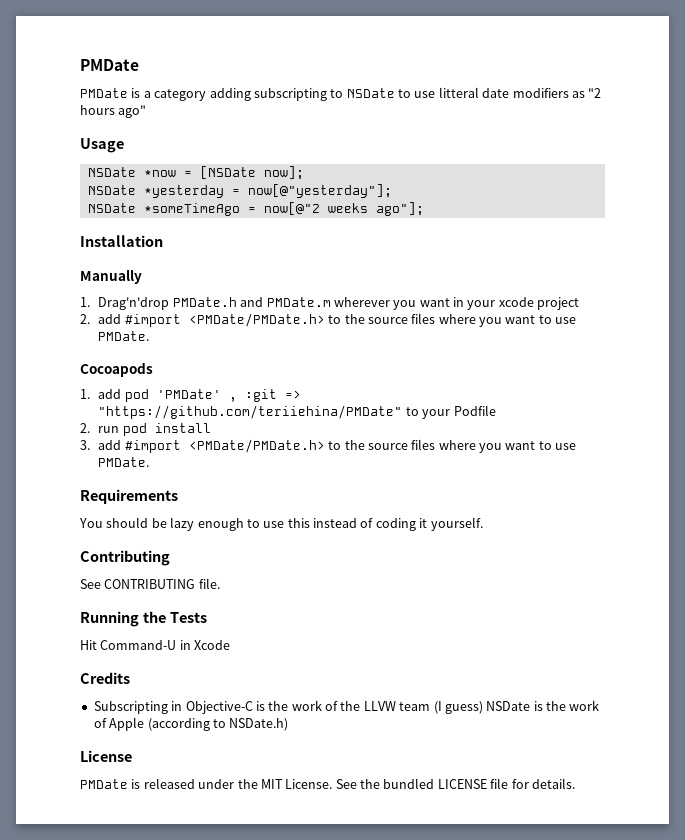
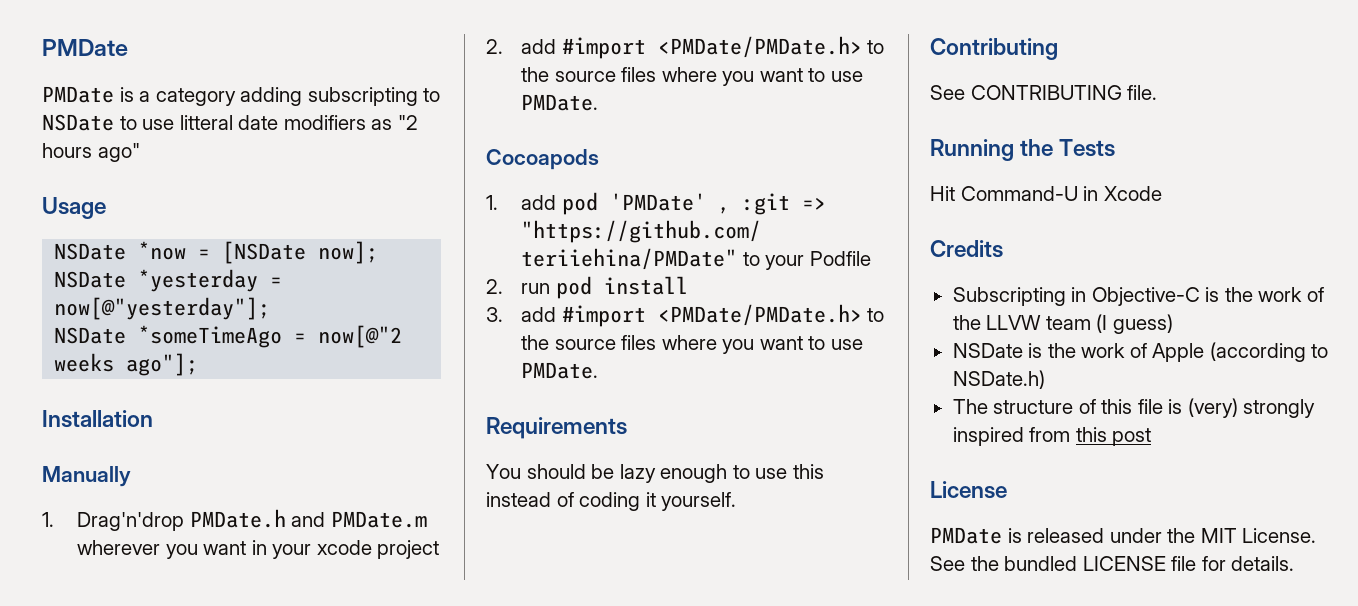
(483, 707) none -> (1173, 324) //
(289, 724) none -> [952,398,1316,418] [952,427,1152,446] // The structure of this file is (very) strongly inspired from this post

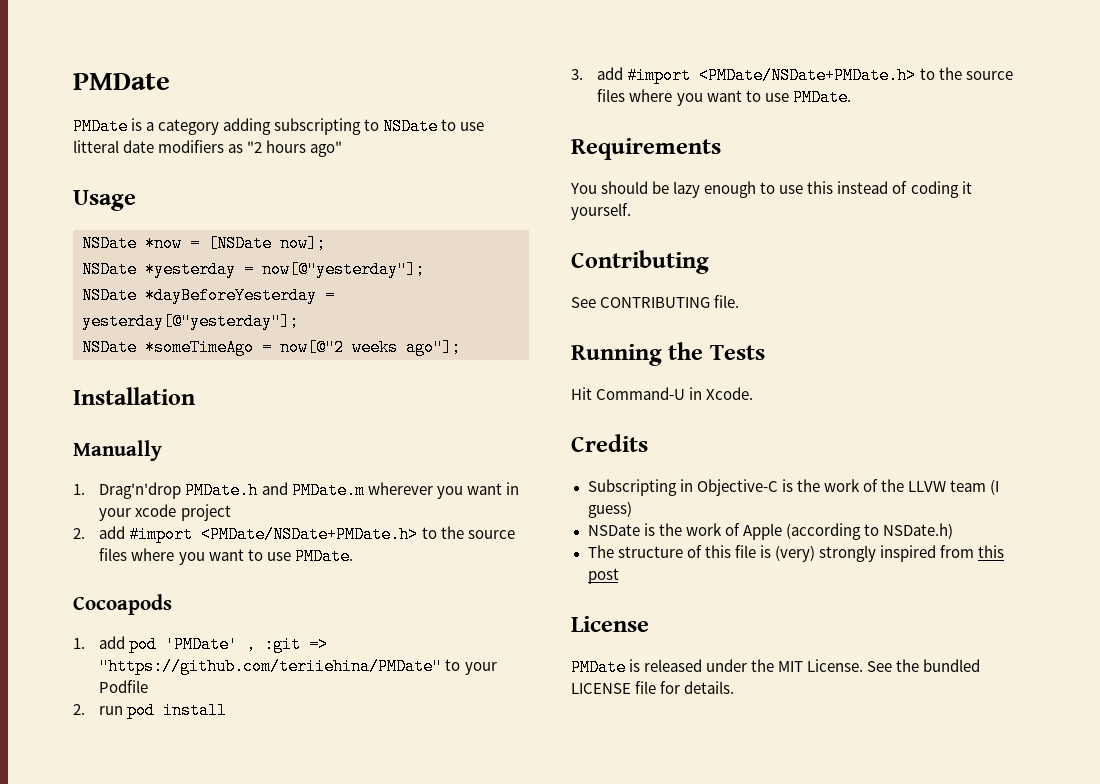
(271, 308) none -> [82,287,335,304] [82,313,299,330] // NSDate *dayBeforeYesterday = yesterday[@"yesterday"];
[657,36,862,58] <PMDate/PMDate.h> -> [201,526,419,543] <PMDate/NSDate+PMDate.h>
[657,304,862,326] <PMDate/PMDate.h> -> [699,67,917,84] <PMDate/NSDate+PMDate.h>
[1103,186,1162,201] Xcode -> [706,387,754,400] Xcode.

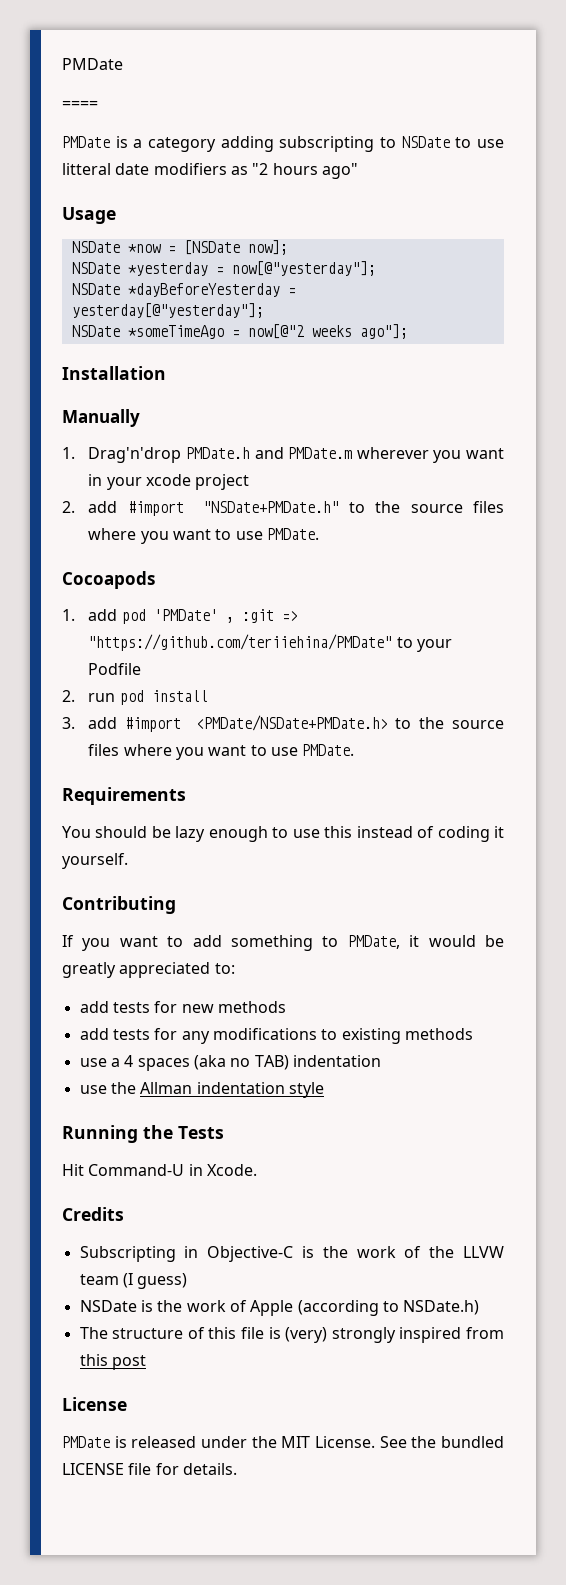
[73,73,170,90] PMDate -> [62,58,123,70] [62,100,98,109] PMDate // ====
[201,526,419,543] <PMDate/NSDate+PMDate.h> -> [202,501,339,513] "NSDate+PMDate.h"
[571,295,740,308] See CONTRIBUTING file. -> [62,935,504,951] [62,962,235,978] [79,1001,286,1013] [79,1028,473,1044] [79,1055,381,1071] [79,1082,324,1098] If you want to add something to PMDate, it would be greatly appreciated to: // add tests for new methods // add tests for any modifications to existing methods // use a 4 spaces (aka no TAB) indentation // use the Allman indentation style

